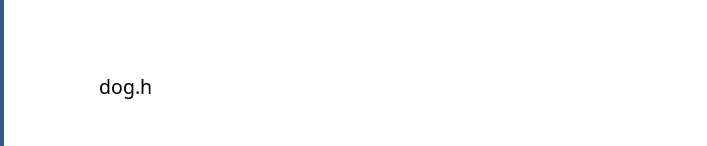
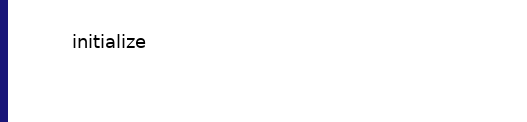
[99,79,152,99] dog.h -> [72,34,146,48] initialize

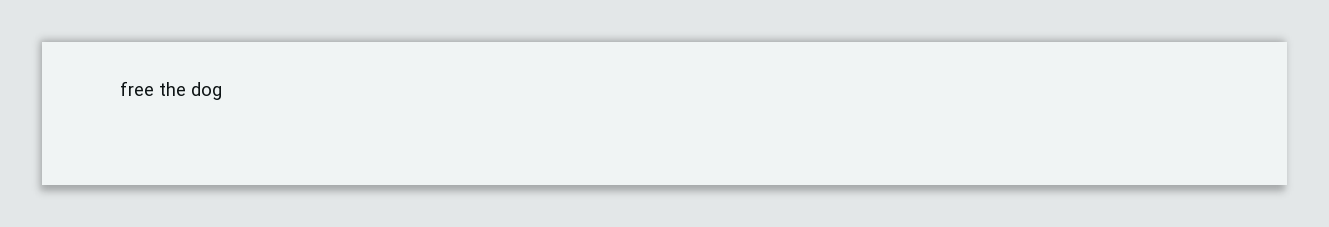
[72,34,146,48] initialize -> [120,81,222,100] free the dog

